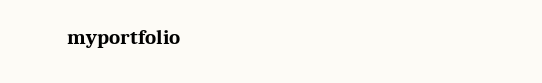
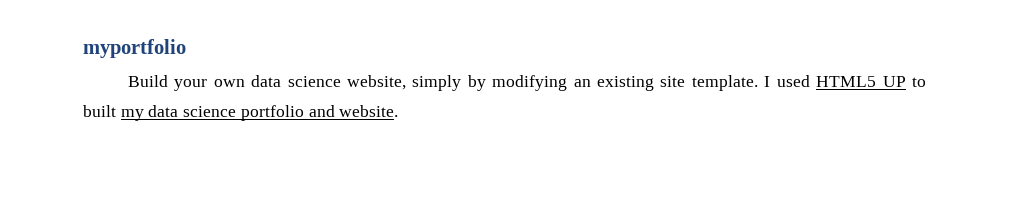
(180, 38) none -> [127,75,926,91] [83,105,399,121] // Build your own data science website, simply by modifying an existing site template. I used HTML5 UP to built my data science portfolio and website.

